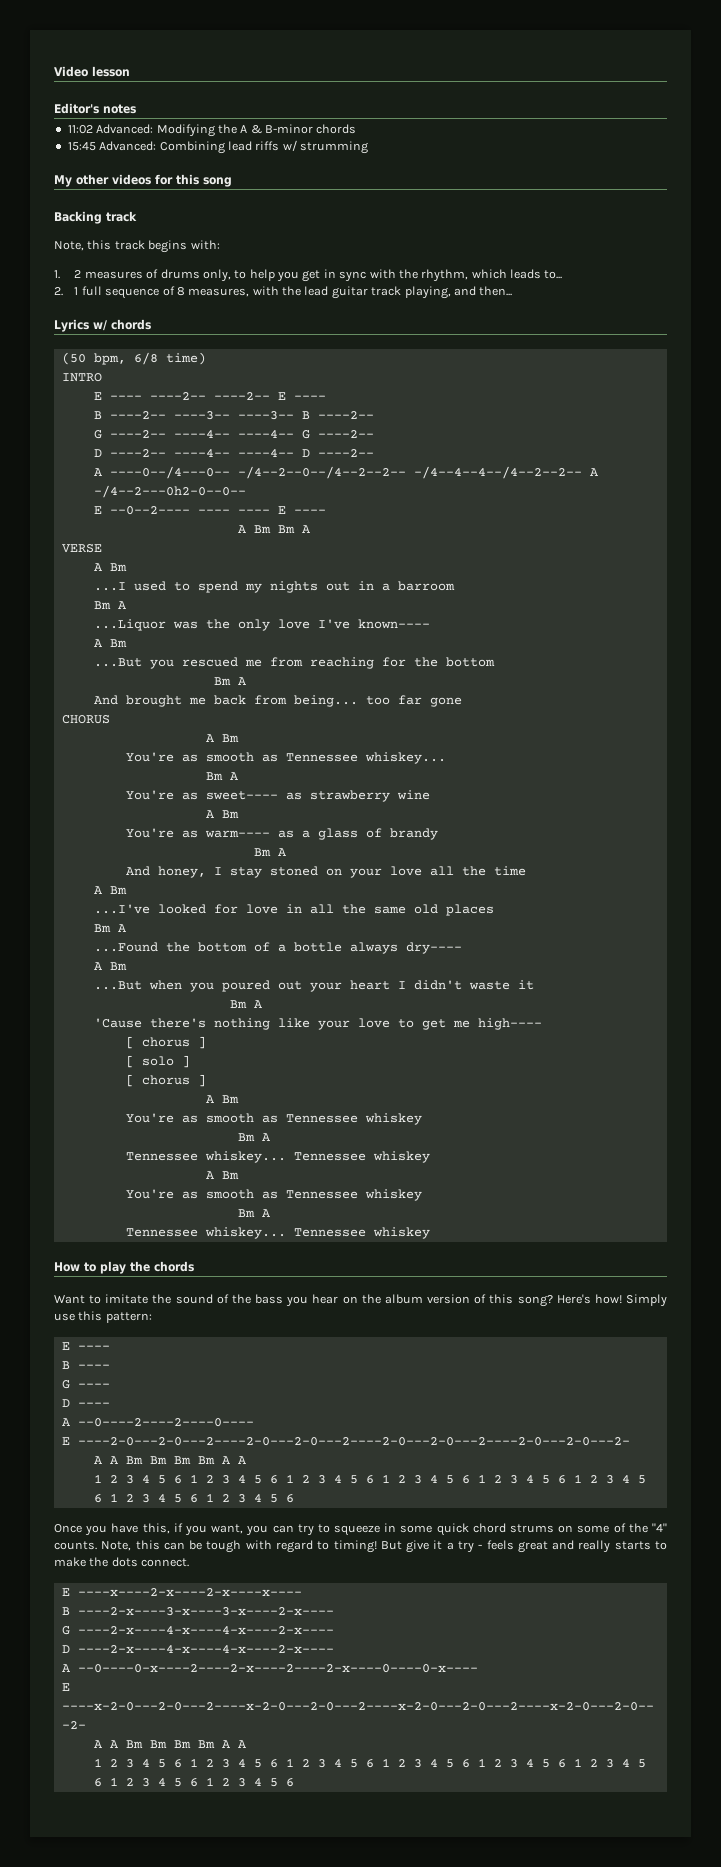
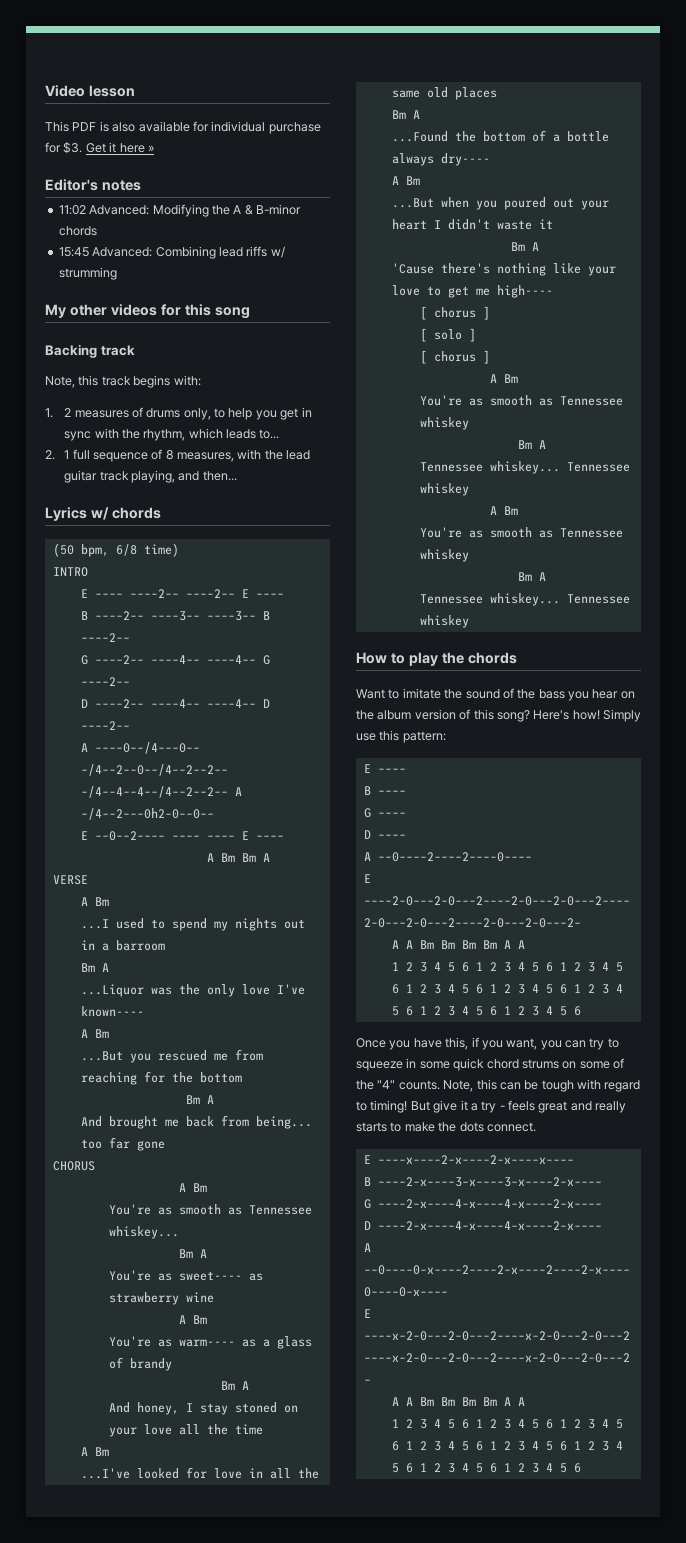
(130, 71) none -> [45,121,321,134] [45,142,154,154] // This PDF is also available for individual purchase for $3. Get it here »

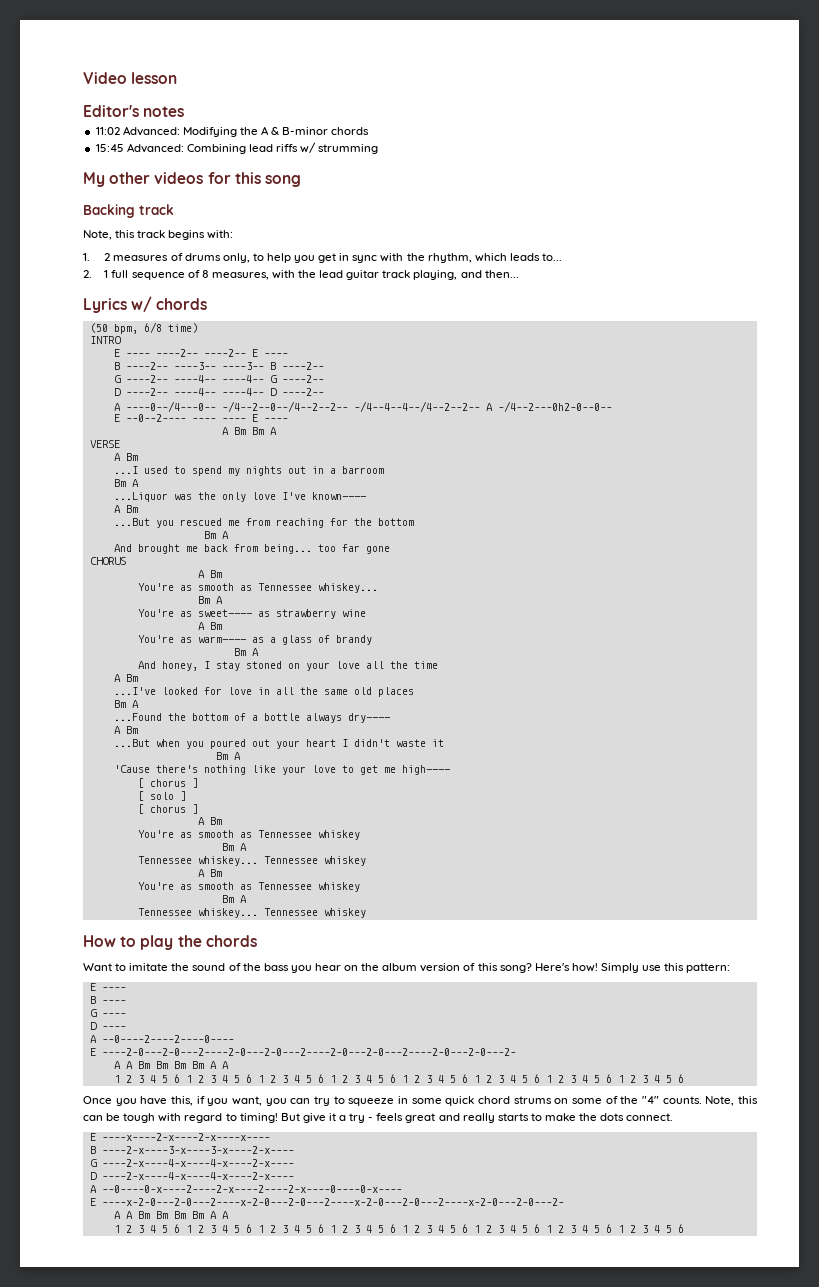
[45,121,321,134] [45,142,154,154] // This PDF is also available for individual purchase for $3. Get it here » -> (178, 78) none

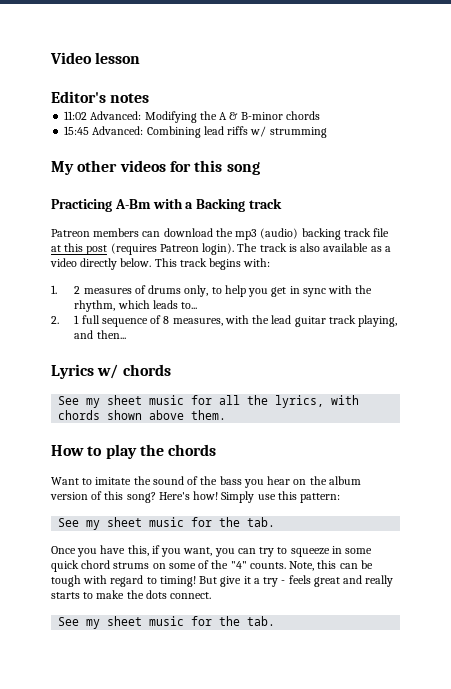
[83,204,174,218] [83,230,136,240] Backing track // Note, this -> [51,198,282,212] [51,228,390,240] [51,243,391,255] [50,258,177,270] Practicing A-Bm with a Backing track // Patreon members can download the mp3 (audio) backing track file at this post (requires Patreon login). The track is also available as a video directly below. This
[89,322,198,334] [89,336,121,344] [113,349,288,357] [113,362,324,370] [113,375,324,383] [113,388,324,396] [113,401,612,412] [113,414,288,422] [221,427,277,435] [89,440,120,448] [113,453,138,461] [113,466,384,476] [113,479,139,487] [113,492,366,502] [113,505,138,513] [113,518,414,528] [203,531,229,539] [113,544,390,554] [89,557,126,565] [197,570,222,578] [137,583,378,593] [197,596,223,604] [137,609,366,619] [197,622,222,630] [137,635,372,645] [233,648,259,656] [137,661,438,671] [113,674,138,682] [113,687,414,697] [113,700,139,708] [113,713,390,723] [113,726,138,734] [113,739,444,749] [215,752,241,760] [113,765,450,775] [137,778,198,788] [137,791,186,801] [137,804,198,814] [197,817,222,825] [137,830,360,840] [221,843,247,851] [137,856,366,866] [197,869,222,877] [137,882,360,892] [221,895,247,903] [137,908,366,918] (50 bpm, 6/8 time) // INTRO // E –––– ––––2–– ––––2–– E –––– // B ––––2–– ––––3–– ––––3–– B ––––2–– // G ––––2–– ––––4–– ––––4–– G ––––2–– // D ––––2–– ––––4–– ––––4–– D ––––2–– // A ––––0––/4–––0–– –/4––2––0––/4––2––2–– –/4––4––4––/4––2––2–– A –/4––2–––0h2–0––0–– // E ––0––2–––– –––– –––– E –––– // A Bm Bm A // VERSE // A Bm // ...I used to spend my nights out in a barroom // Bm A // ...Liquor was the only love I've known---- // A Bm // ...But you rescued me from reaching for the bottom // Bm A // And brought me back from being... too far gone // CHORUS // A Bm // You're as smooth as Tennessee whiskey... // Bm A // You're as sweet---- as strawberry wine // A Bm // You're as warm---- as a glass of brandy // Bm A // And honey, I stay stoned on your love all the time // A Bm // ...I've looked for love in all the same old places // Bm A // ...Found the bottom of a bottle always dry---- // A Bm // ...But when you poured out your heart I didn't waste it // Bm A // 'Cause there's nothing like your love to get me high---- // [ chorus ] // [ solo ] // [ chorus ] // A Bm // You're as smooth as Tennessee whiskey // Bm A // Tennessee whiskey... Tennessee whiskey // A Bm // You're as smooth as Tennessee whiskey // Bm A // Tennessee whiskey... Tennessee whiskey -> [58,395,360,408] [58,410,227,420] See my sheet music for all the lyrics, with chords shown above them.
[89,983,126,991] [89,996,126,1004] [89,1009,126,1017] [89,1022,126,1030] [89,1035,234,1043] [89,1048,516,1056] [113,1061,229,1069] [113,1074,684,1083] E –––– // B –––– // G –––– // D –––– // A ––0––––2––––2––––0–––– // E ––––2–0–––2–0–––2––––2–0–––2–0–––2––––2–0–––2–0–––2––––2–0–––2–0–––2– // A A Bm Bm Bm Bm A A // 1 2 3 4 5 6 1 2 3 4 5 6 1 2 3 4 5 6 1 2 3 4 5 6 1 2 3 4 5 6 1 2 3 4 5 6 1 2 3 4 5 6 1 2 3 4 5 6 -> [58,517,276,530] See my sheet music for the tab.
[89,1133,270,1141] [89,1146,294,1154] [89,1159,294,1167] [89,1172,294,1180] [89,1185,402,1193] [89,1198,564,1206] [113,1211,229,1219] [113,1224,684,1233] E ––––x––––2–x––––2–x––––x–––– // B ––––2–x––––3–x––––3–x––––2–x–––– // G ––––2–x––––4–x––––4–x––––2–x–––– // D ––––2–x––––4–x––––4–x––––2–x–––– // A ––0––––0–x––––2––––2–x––––2––––2–x––––0––––0–x–––– // E ––––x–2–0–––2–0–––2––––x–2–0–––2–0–––2––––x–2–0–––2–0–––2––––x–2–0–––2–0–––2– // A A Bm Bm Bm Bm A A // 1 2 3 4 5 6 1 2 3 4 5 6 1 2 3 4 5 6 1 2 3 4 5 6 1 2 3 4 5 6 1 2 3 4 5 6 1 2 3 4 5 6 1 2 3 4 5 6 -> [58,616,276,629] See my sheet music for the tab.

